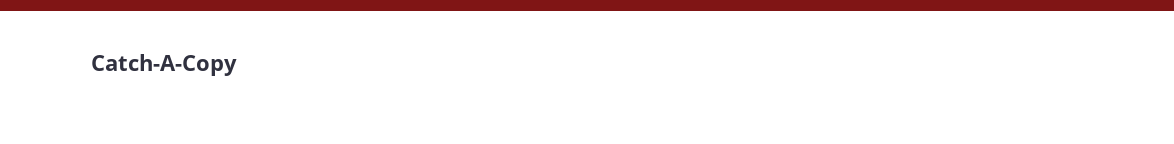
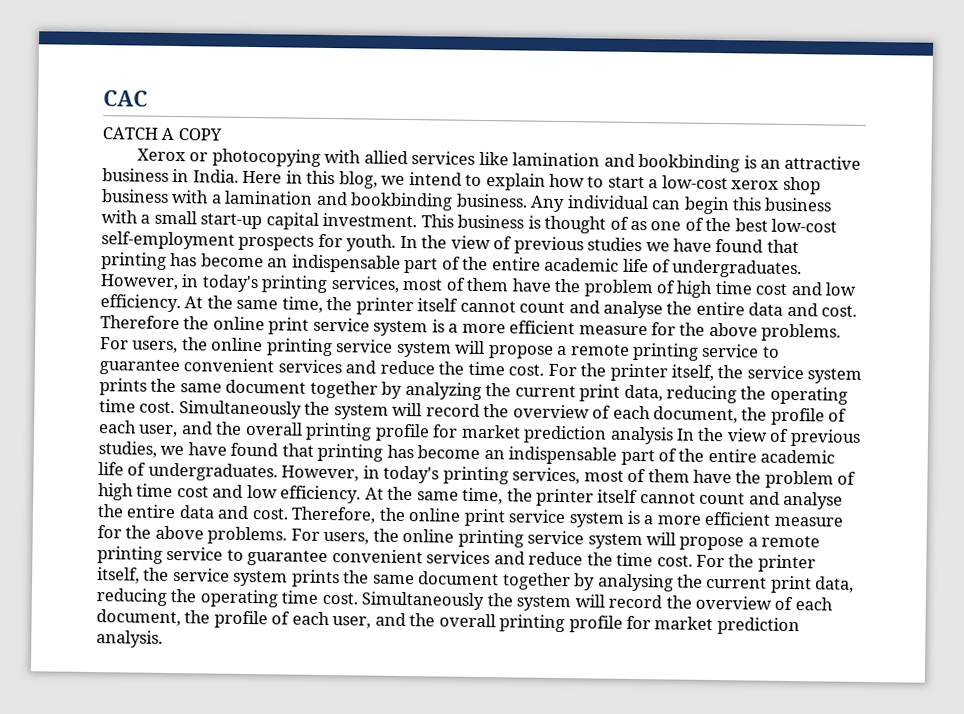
[91,54,237,76] Catch-A-Copy -> [103,90,148,107] [102,127,222,141] [136,148,862,173] [102,168,821,195] [101,189,833,215] [101,210,838,234] [101,231,799,255] [101,252,803,279] [100,274,857,298] [100,294,858,319] [100,315,842,342] [100,337,780,361] [99,358,863,384] [99,378,848,405] [99,399,848,426] [98,420,861,447] [98,441,836,466] [98,462,857,489] [98,483,844,510] [97,504,843,528] [97,525,821,551] [97,546,816,573] [97,567,855,594] [96,588,833,612] [96,609,800,636] [96,630,163,648] CAC // CATCH A COPY // Xerox or photocopying with allied services like lamination and bookbinding is an attractive business in India. Here in this blog, we intend to explain how to start a low-cost xerox shop business with a lamination and bookbinding business. Any individual can begin this business with a small start-up capital investment. This business is thought of as one of the best low-cost self-employment prospects for youth. In the view of previous studies we have found that printing has become an indispensable part of the entire academic life of undergraduates. However, in today's printing services, most of them have the problem of high time cost and low efficiency. At the same time, the printer itself cannot count and analyse the entire data and cost. Therefore the online print service system is a more efficient measure for the above problems. For users, the online printing service system will propose a remote printing service to guarantee convenient services and reduce the time cost. For the printer itself, the service system prints the same document together by analyzing the current print data, reducing the operating time cost. Simultaneously the system will record the overview of each document, the profile of each user, and the overall printing profile for market prediction analysis In the view of previous studies, we have found that printing has become an indispensable part of the entire academic life of undergraduates. However, in today's printing services, most of them have the problem of high time cost and low efficiency. At the same time, the printer itself cannot count and analyse the entire data and cost. Therefore, the online print service system is a more efficient measure for the above problems. For users, the online printing service system will propose a remote printing service to guarantee convenient services and reduce the time cost. For the printer itself, the service system prints the same document together by analysing the current print data, reducing the operating time cost. Simultaneously the system will record the overview of each document, the profile of each user, and the overall printing profile for market prediction analysis.

